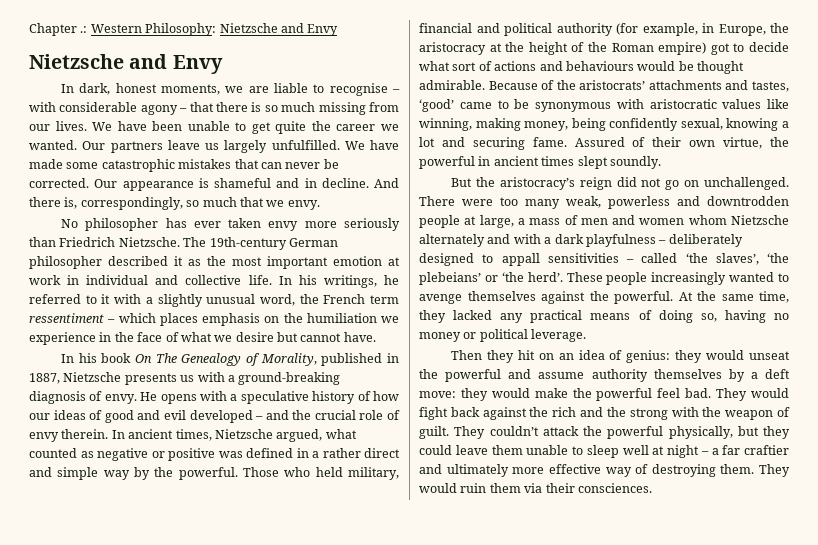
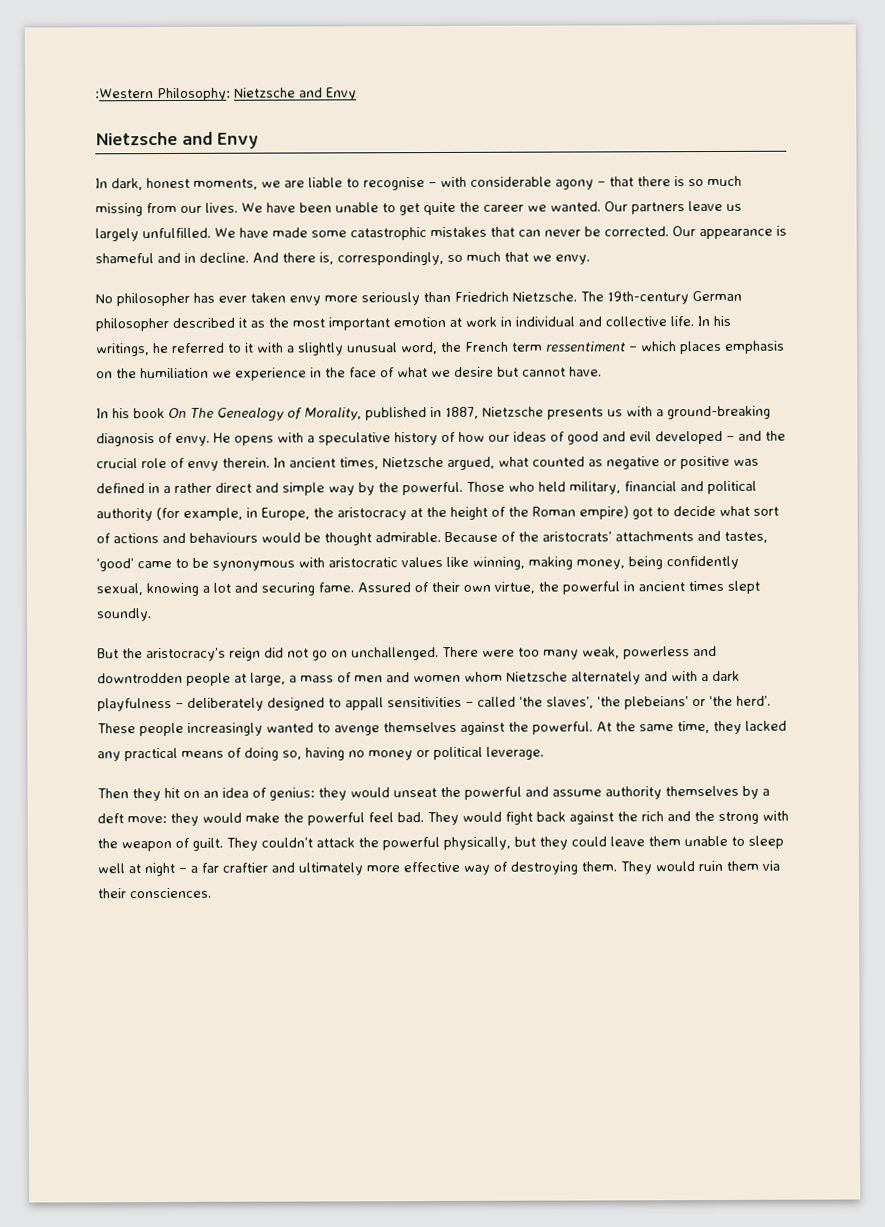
[29,23,142,36] Chapter .: Western -> [95,88,154,99] :Western

